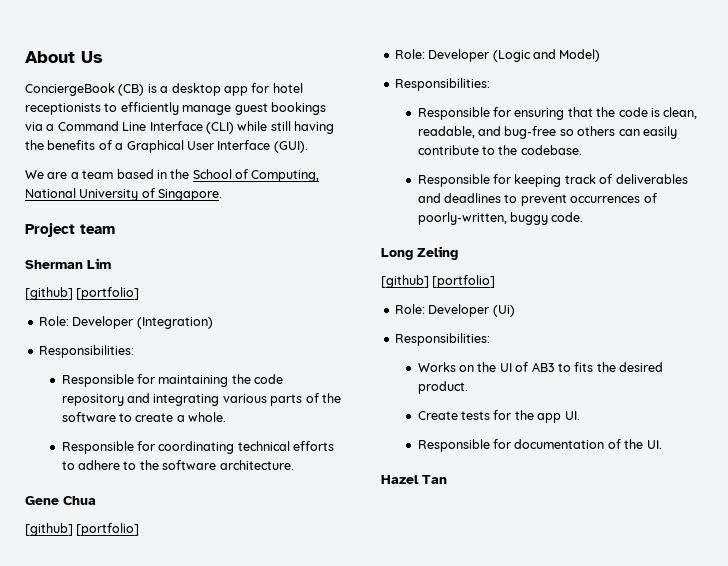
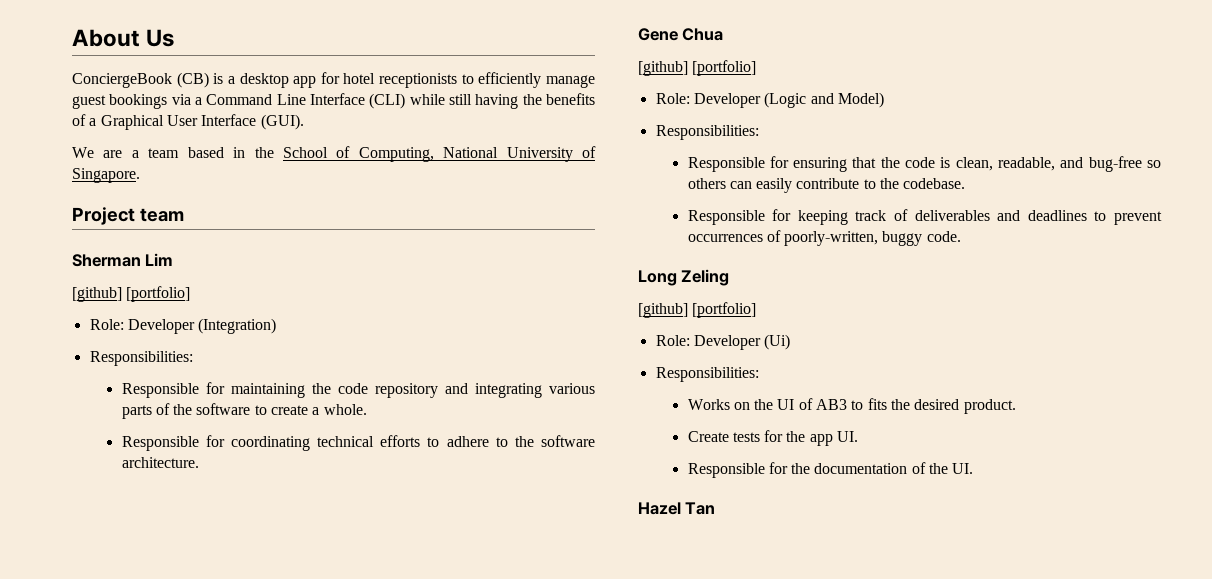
(512, 444) none -> [791,463,811,474] the

